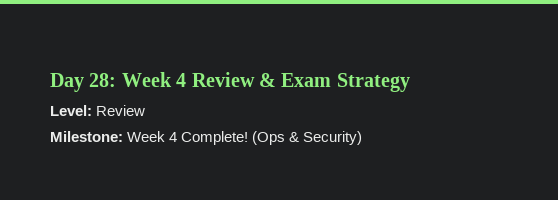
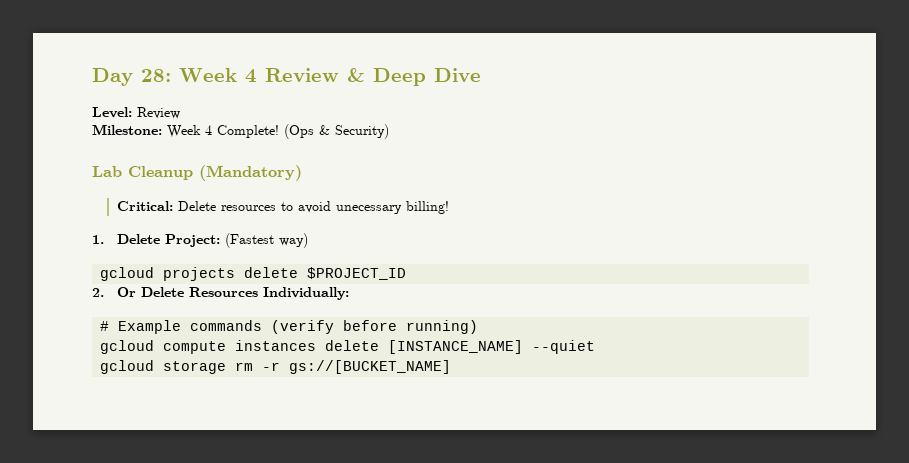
[281,73,410,92] Exam Strategy -> [373,68,481,86] Deep Dive
(363, 138) none -> [92,165,302,181] [117,201,450,214] [92,233,309,248] [100,267,407,281] [92,287,350,300] [100,320,479,334] [100,340,596,354] [100,360,452,374] // Lab Cleanup (Mandatory) // Critical: Delete resources to avoid unecessary billing! // 1. Delete Project: (Fastest way) // gcloud projects delete $PROJECT_ID // 2. Or Delete Resources Individually: // # Example commands (verify before running) // gcloud compute instances delete [INSTANCE_NAME] --quiet // gcloud storage rm -r gs://[BUCKET_NAME]

